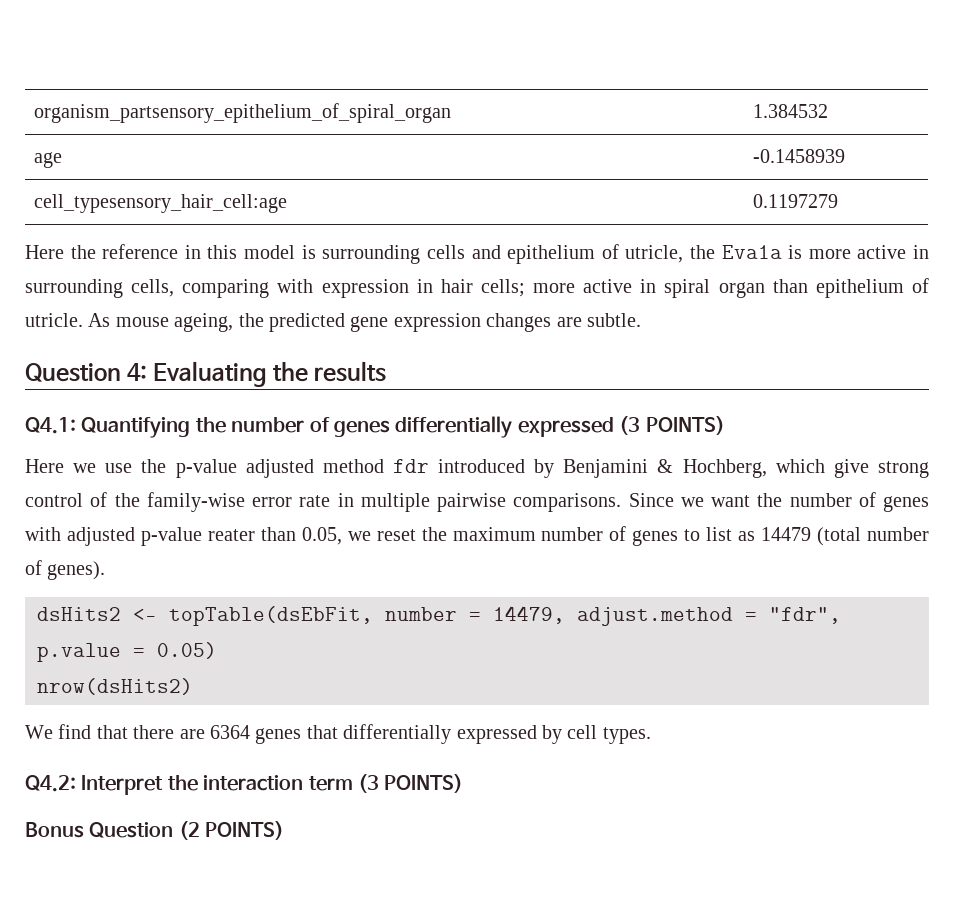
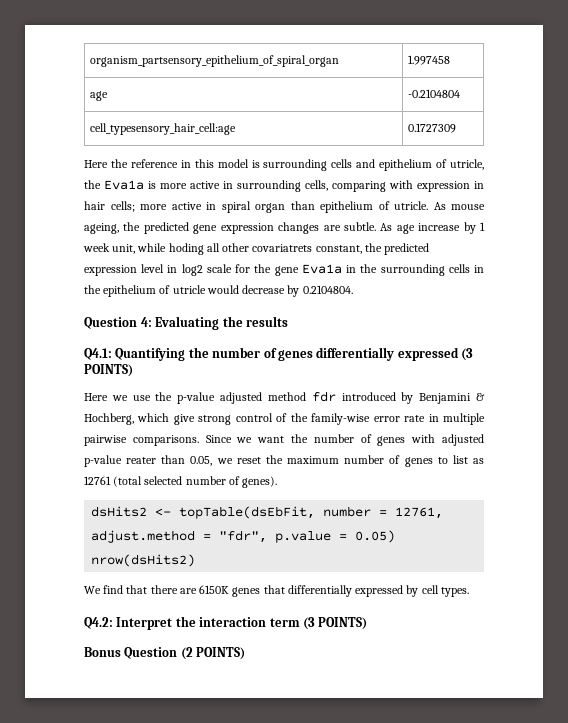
[753,104,829,118] 1.384532 -> [408,55,451,65] 1.997458
[753,149,846,163] -0.1458939 -> [408,89,461,98] -0.2104804
[753,194,839,208] 0.1197279 -> [408,123,457,133] 0.1727309
(641, 320) none -> [380,222,486,234] [83,243,430,255] [84,264,484,276] [84,285,353,297] As age increase by 1 week unit, while hoding all other covariatrets constant, the predicted expression level in log2 scale for the gene Eva1a in the surrounding cells in the epithelium of utricle would decrease by 0.2104804.
[761,527,862,546] 14479 (total -> [84,476,183,487] 12761 (total selected
[493,606,565,624] 14479, -> [395,507,444,519] 12761,
[210,725,251,739] 6364 -> [199,585,230,594] 6150K

